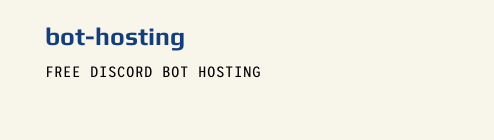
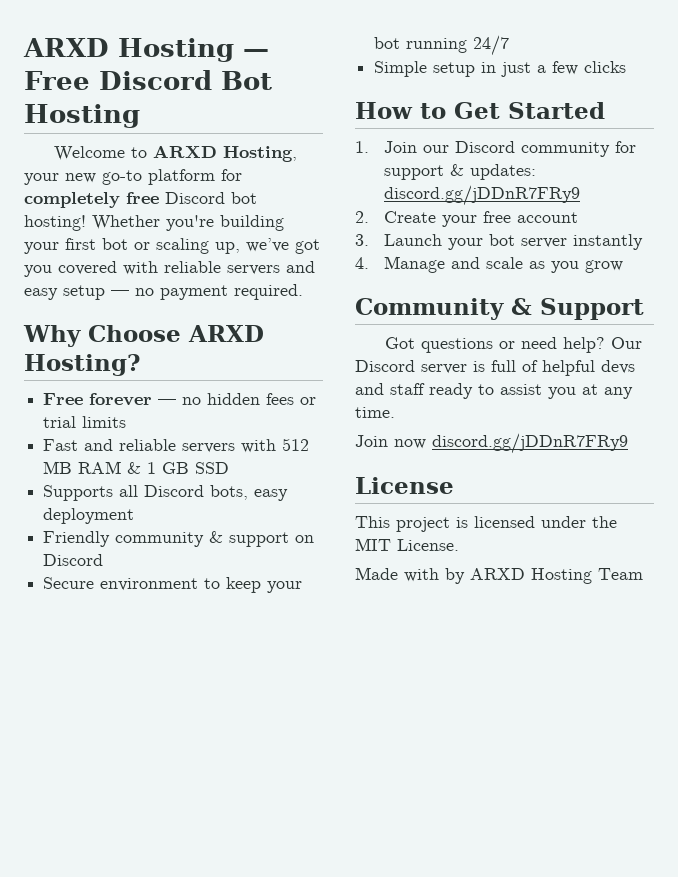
[45,27,185,51] [45,66,261,78] bot-hosting // FREE DISCORD BOT HOSTING -> [23,38,269,62] [24,70,272,90] [24,104,140,128] [54,145,298,162] [24,169,242,185] [24,192,257,208] [24,215,284,231] [24,238,320,254] [24,261,315,277] [24,284,303,300] [23,325,264,347] [24,354,140,376] [43,393,317,406] [43,416,127,428] [43,438,310,453] [43,461,230,474] [43,485,289,501] [43,508,135,524] [43,531,315,547] [43,554,104,566] [43,577,303,593] [374,35,510,56] [374,61,627,77] [355,102,605,119] [355,141,637,157] [384,164,537,180] [384,185,581,206] [355,211,579,227] [355,234,644,250] [355,256,624,273] [355,298,644,320] [385,337,643,353] [355,360,635,376] [355,383,633,399] [355,407,395,418] [355,433,628,454] [355,477,454,494] [355,516,617,532] [355,538,459,551] [355,567,643,584] ARXD Hosting — Free Discord Bot Hosting // Welcome to ARXD Hosting, your new go-to platform for completely free Discord bot hosting! Whether you're building your first bot or scaling up, we’ve got you covered with reliable servers and easy setup — no payment required. // Why Choose ARXD Hosting? // Free forever — no hidden fees or trial limits // Fast and reliable servers with 512 MB RAM & 1 GB SSD // Supports all Discord bots, easy deployment // Friendly community & support on Discord // Secure environment to keep your bot running 24/7 // Simple setup in just a few clicks // How to Get Started // 1. Join our Discord community for support & updates: discord.gg/jDDnR7FRy9 // 2. Create your free account // 3. Launch your bot server instantly // 4. Manage and scale as you grow // Community & Support // Got questions or need help? Our Discord server is full of helpful devs and staff ready to assist you at any time. // Join now discord.gg/jDDnR7FRy9 // License // This project is licensed under the MIT License. // Made with by ARXD Hosting Team

